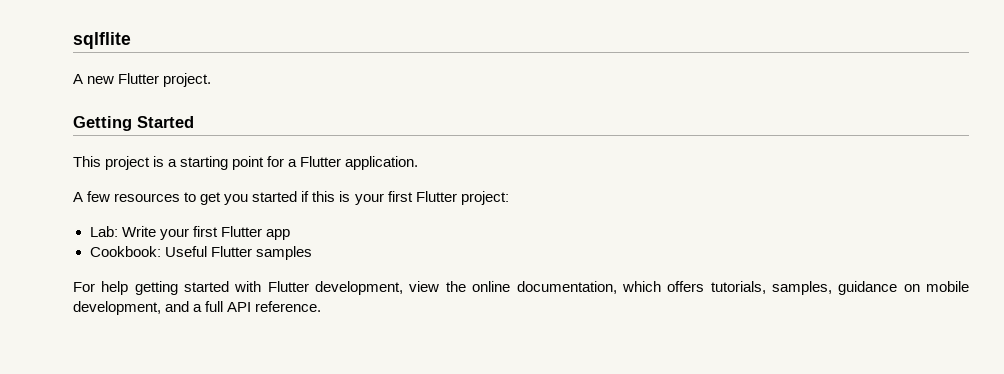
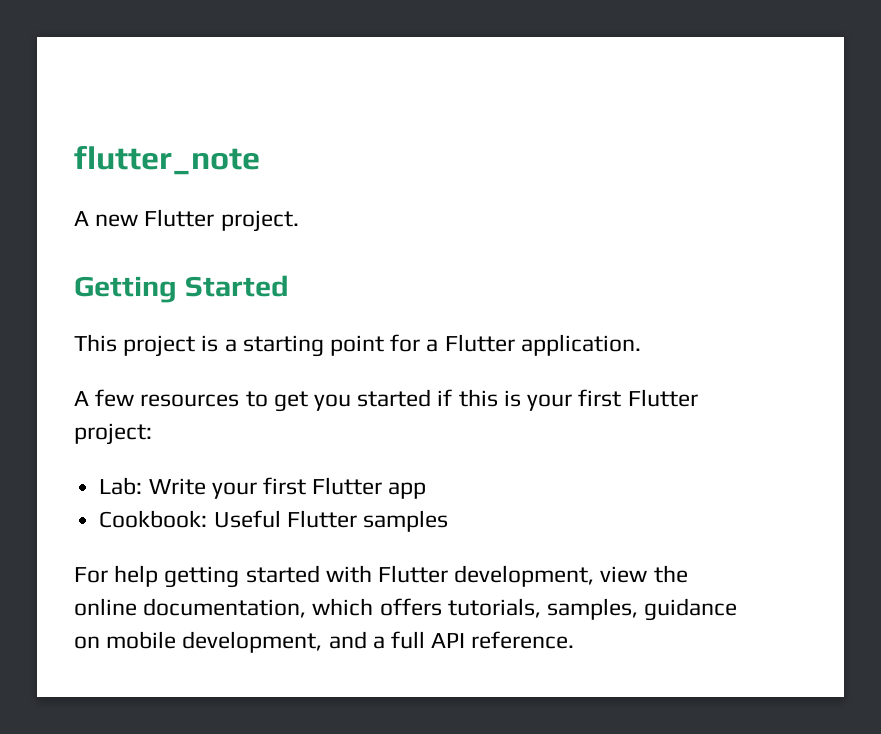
[73,32,131,49] sqlflite -> [74,145,260,175] flutter_note

